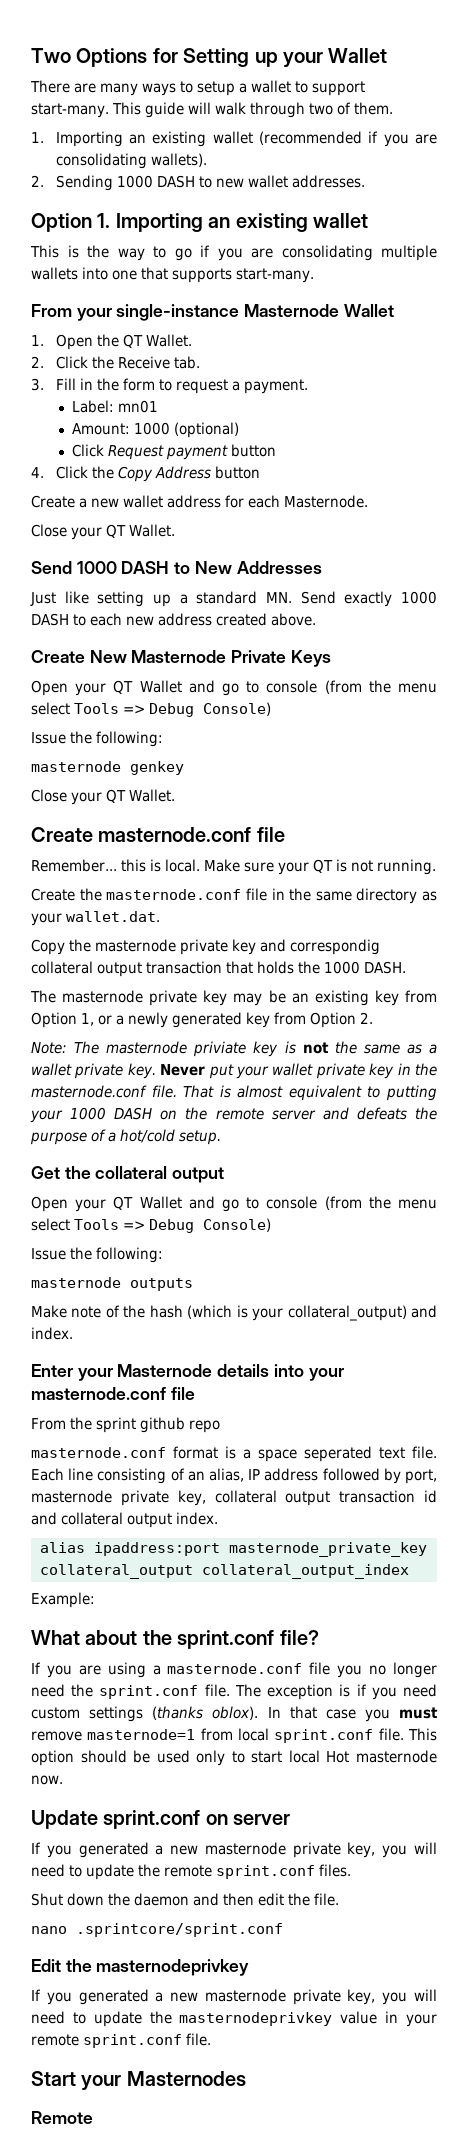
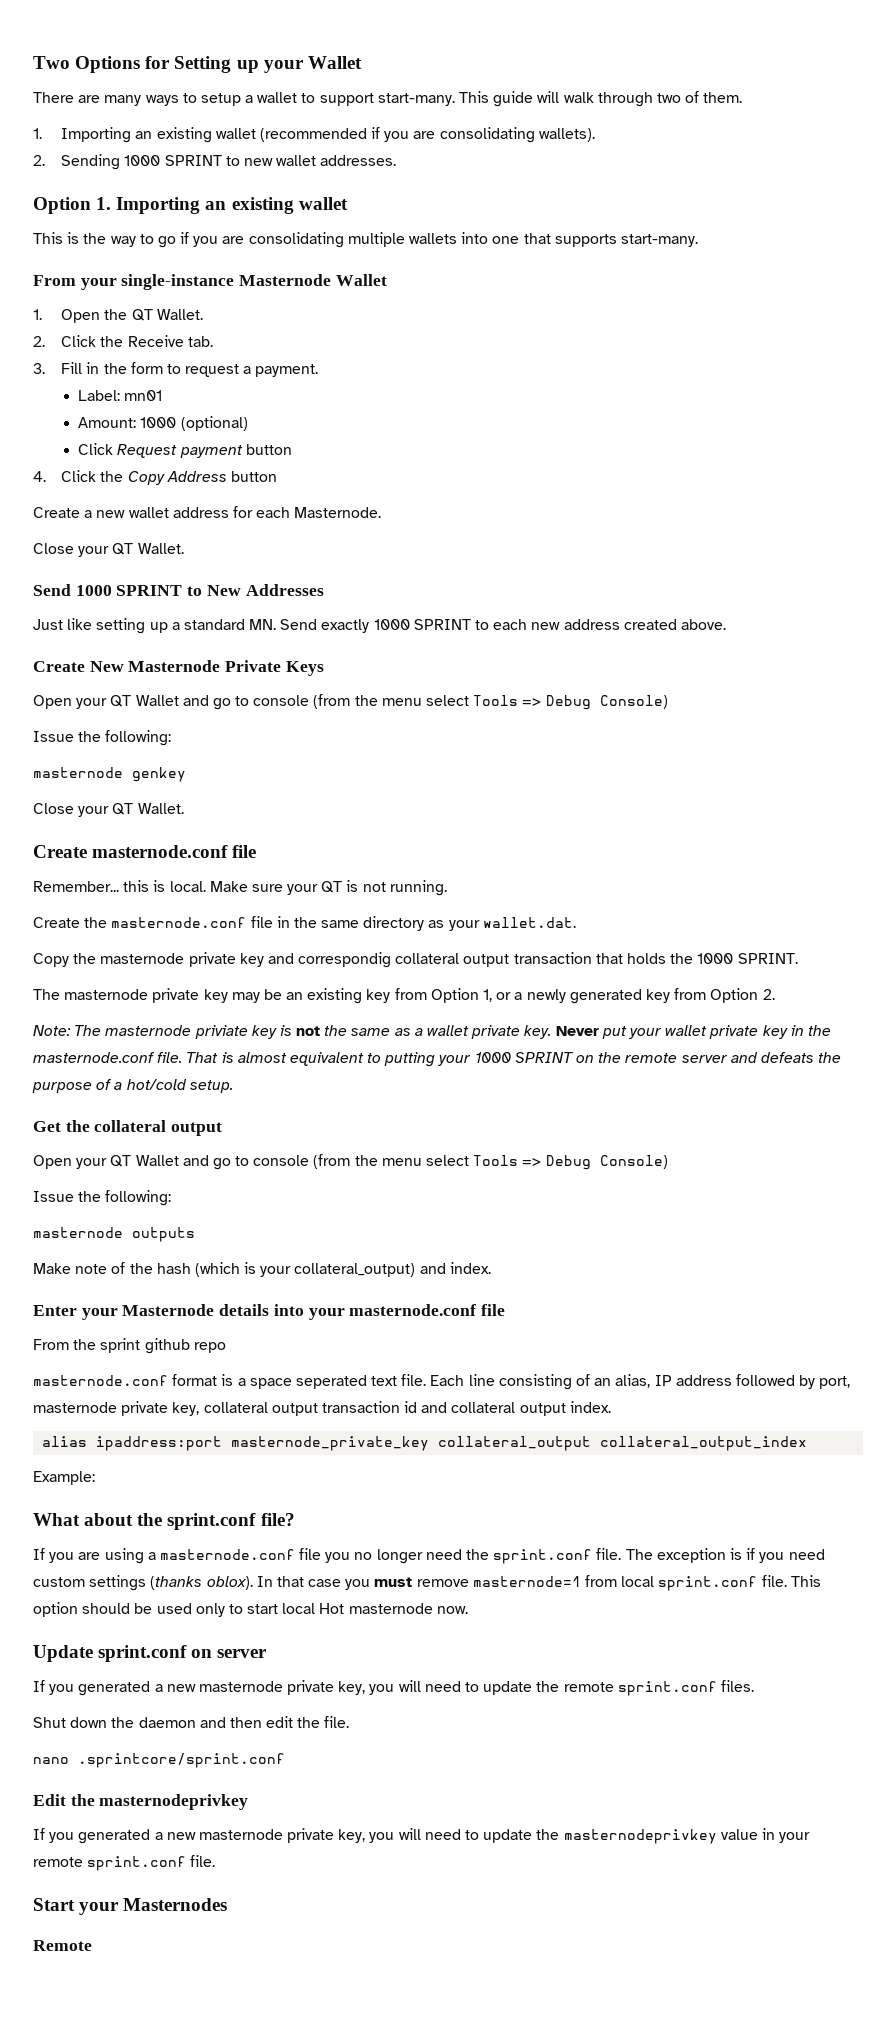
[156,175,195,188] DASH -> [164,155,222,166] SPRINT
[121,561,170,574] DASH -> [116,585,183,596] SPRINT
[31,613,69,626] DASH -> [413,619,471,630] SPRINT
[364,961,407,974] DASH. -> [737,953,798,964] SPRINT.
[114,1107,153,1120] DASH -> [514,1052,574,1063] SPRINT

